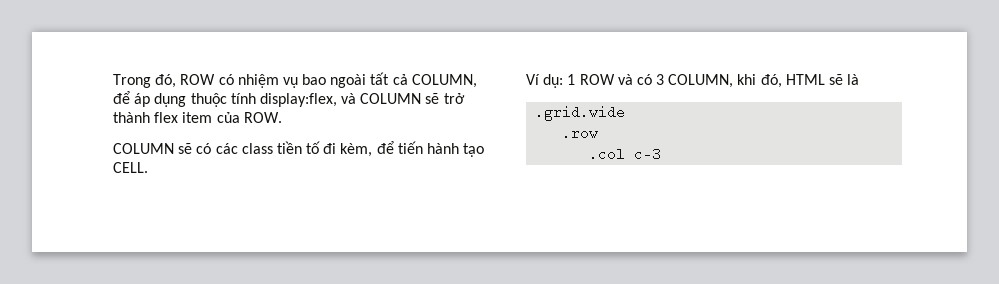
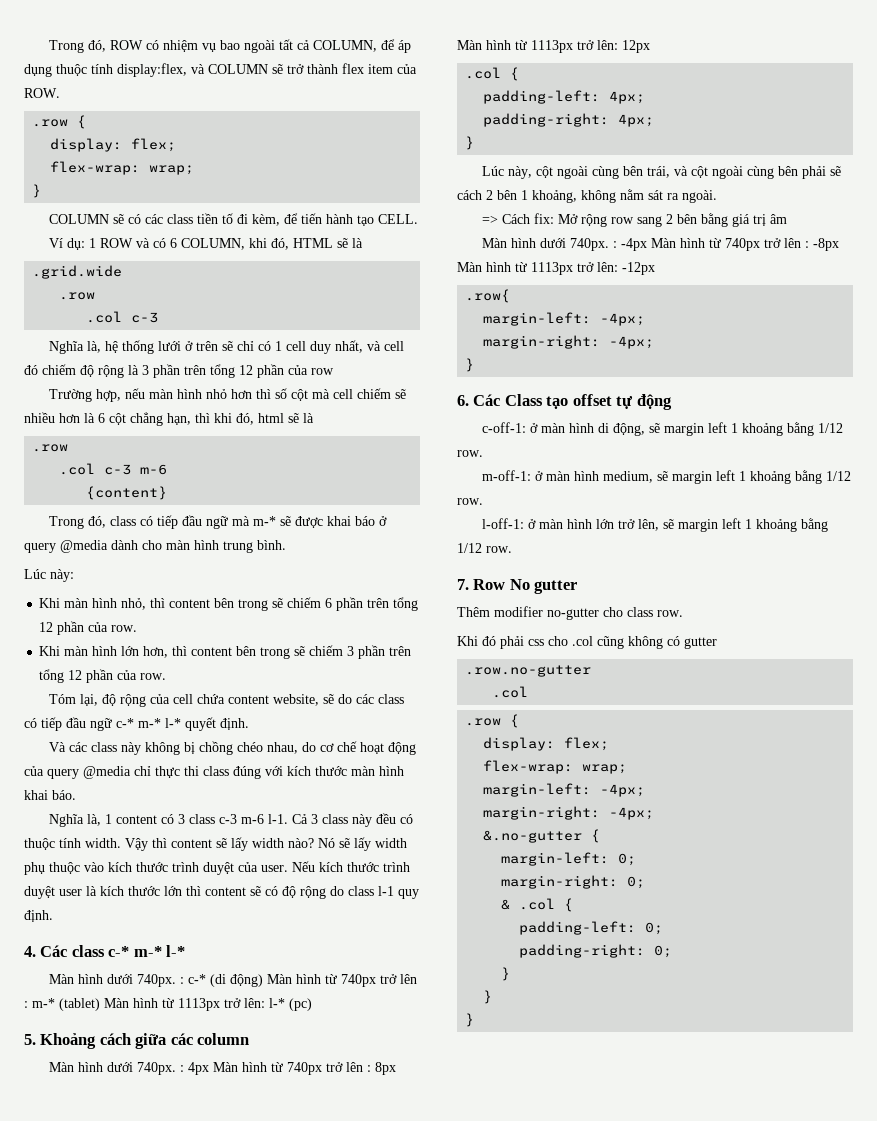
(282, 117) none -> [32,115,87,129] [50,138,177,152] [50,161,195,175] [32,184,42,198] // .row { // display: flex; // flex-wrap: wrap; // }
[656,74,665,85] 3 -> [169,238,177,248] 6
(662, 154) none -> [48,340,404,354] [24,364,334,378] [48,388,406,402] [24,412,314,426] [32,444,69,452] [59,463,168,475] [86,486,168,500] [48,515,387,529] [24,540,286,553] [24,569,74,582] [39,597,419,611] [39,621,138,635] [39,645,412,659] [39,669,167,683] [48,694,404,707] [24,717,249,731] [48,741,416,755] [24,766,404,779] [24,790,76,800] [48,813,413,827] [24,837,407,851] [24,861,410,875] [24,886,419,899] [24,910,53,922] [24,945,186,957] [48,974,417,987] [24,998,312,1011] [24,1033,250,1049] [48,1062,396,1075] [457,40,650,53] [465,67,520,81] [483,90,646,104] [483,113,655,127] [465,136,475,150] [481,166,841,179] [457,189,717,203] [481,213,787,227] [481,238,839,251] [457,262,655,275] [465,289,511,303] [483,312,646,326] [483,335,655,349] [465,358,475,372] [457,394,672,410] [481,422,843,436] [457,450,483,457] [481,470,851,484] [457,498,483,505] [481,518,828,532] [457,543,512,553] [457,579,578,594] [457,606,683,620] [457,636,717,649] [465,665,592,677] [492,686,529,698] [465,714,520,728] [483,737,610,751] [483,760,628,774] [483,783,646,797] [483,806,655,820] [483,829,601,843] [501,852,637,866] [501,875,646,889] [501,898,574,912] [519,921,664,935] [519,944,673,958] [501,967,511,981] [483,990,493,1004] [465,1013,475,1027] // Nghĩa là, hệ thống lưới ở trên sẽ chỉ có 1 cell duy nhất, và cell đó chiếm độ rộng là 3 phần trên tổng 12 phần của row // Trường hợp, nếu màn hình nhỏ hơn thì số cột mà cell chiếm sẽ nhiều hơn là 6 cột chẳng hạn, thì khi đó, html sẽ là // .row // .col c-3 m-6 // {content} // Trong đó, class có tiếp đầu ngữ mà m-* sẽ được khai báo ở query @media dành cho màn hình trung bình. // Lúc này: // Khi màn hình nhỏ, thì content bên trong sẽ chiếm 6 phần trên tổng 12 phần của row. // Khi màn hình lớn hơn, thì content bên trong sẽ chiếm 3 phần trên tổng 12 phần của row. // Tóm lại, độ rộng của cell chứa content website, sẽ do các class có tiếp đầu ngữ c-* m-* l-* quyết định. // Và các class này không bị chồng chéo nhau, do cơ chế hoạt động của query @media chỉ thực thi class đúng với kích thước màn hình khai báo. // Nghĩa là, 1 content có 3 class c-3 m-6 l-1. Cả 3 class này đều có thuộc tính width. Vậy thì content sẽ lấy width nào? Nó sẽ lấy width phụ thuộc vào kích thước trình duyệt của user. Nếu kích thước trình duyệt user là kích thước lớn thì content sẽ có độ rộng do class l-1 quy định. // 4. Các class c-* m-* l-* // Màn hình dưới 740px. : c-* (di động) Màn hình từ 740px trở lên : m-* (tablet) Màn hình từ 1113px trở lên: l-* (pc) // 5. Khoảng cách giữa các column // Màn hình dưới 740px. : 4px Màn hình từ 740px trở lên : 8px Màn hình từ 1113px trở lên: 12px // .col { // padding-left: 4px; // padding-right: 4px; // } // Lúc này, cột ngoài cùng bên trái, và cột ngoài cùng bên phải sẽ cách 2 bên 1 khoảng, không nằm sát ra ngoài. // => Cách fix: Mở rộng row sang 2 bên bằng giá trị âm // Màn hình dưới 740px. : -4px Màn hình từ 740px trở lên : -8px Màn hình từ 1113px trở lên: -12px // .row{ // margin-left: -4px; // margin-right: -4px; // } // 6. Các Class tạo offset tự động // c-off-1: ở màn hình di động, sẽ margin left 1 khoảng bằng 1/12 row. // m-off-1: ở màn hình medium, sẽ margin left 1 khoảng bằng 1/12 row. // l-off-1: ở màn hình lớn trở lên, sẽ margin left 1 khoảng bằng 1/12 row. // 7. Row No gutter // Thêm modifier no-gutter cho class row. // Khi đó phải css cho .col cũng không có gutter // .row.no-gutter // .col // .row { // display: flex; // flex-wrap: wrap; // margin-left: -4px; // margin-right: -4px; // &.no-gutter { // margin-left: 0; // margin-right: 0; // & .col { // padding-left: 0; // padding-right: 0; // } // } // }

